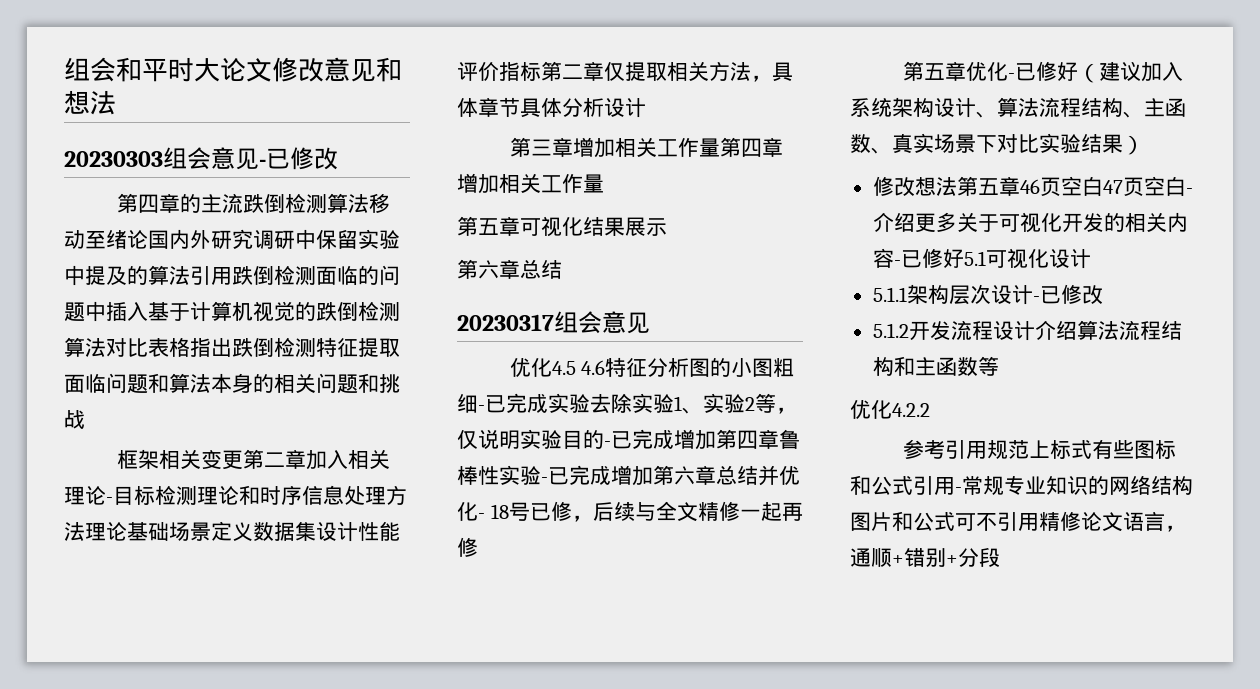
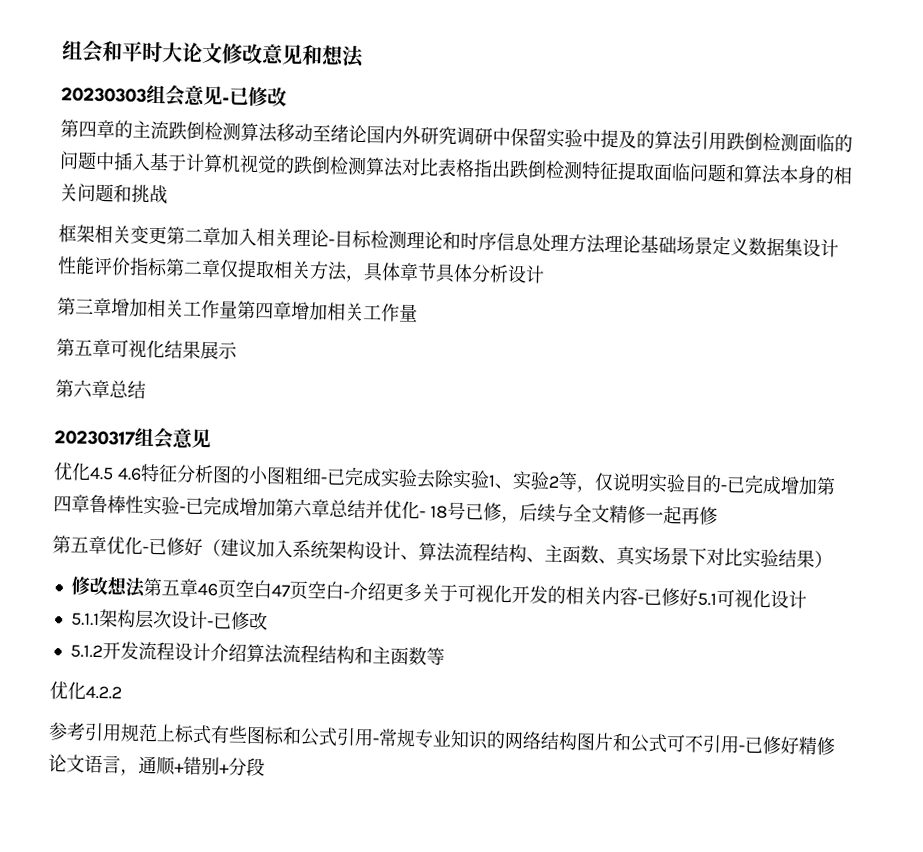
(1039, 522) none -> [738,735,800,755] -已修好

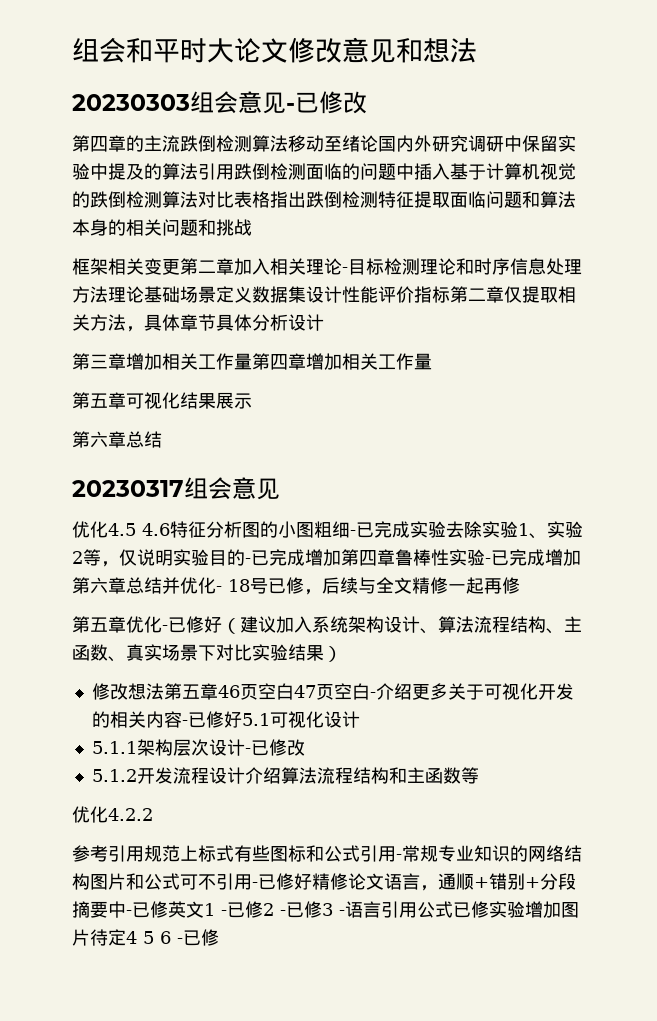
(265, 767) none -> [72,901,579,918] [72,929,219,946] 摘要中-已修英文1 -已修2 -已修3 -语言引用公式已修实验增加图片待定4 5 6 -已修

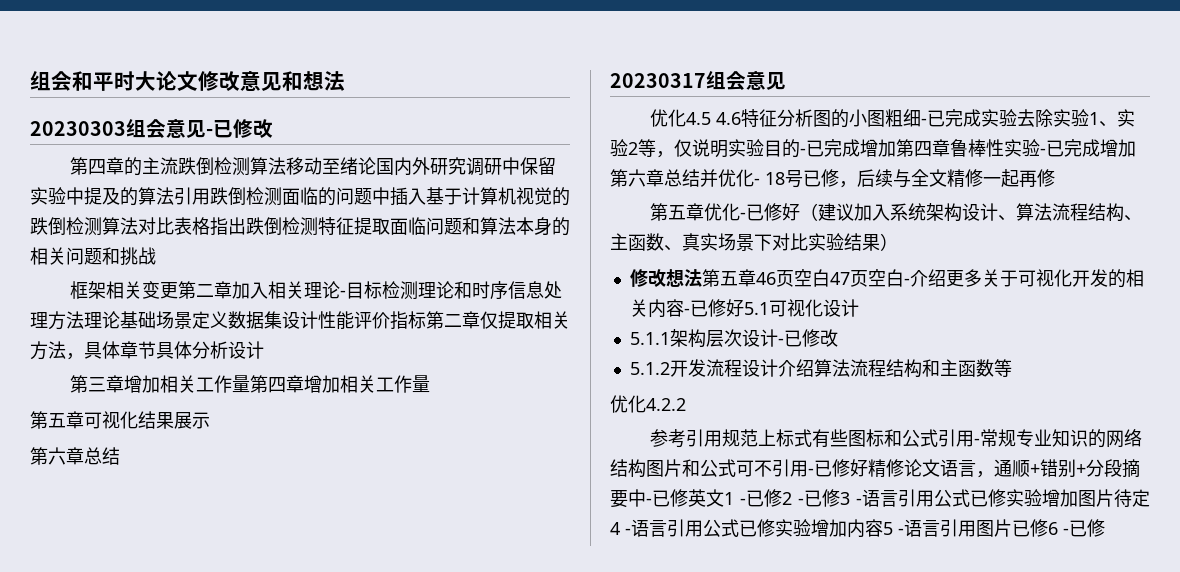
[143,931,154,944] 5 -> [625,519,1048,538] -语言引用公式已修实验增加内容5 -语言引用图片已修

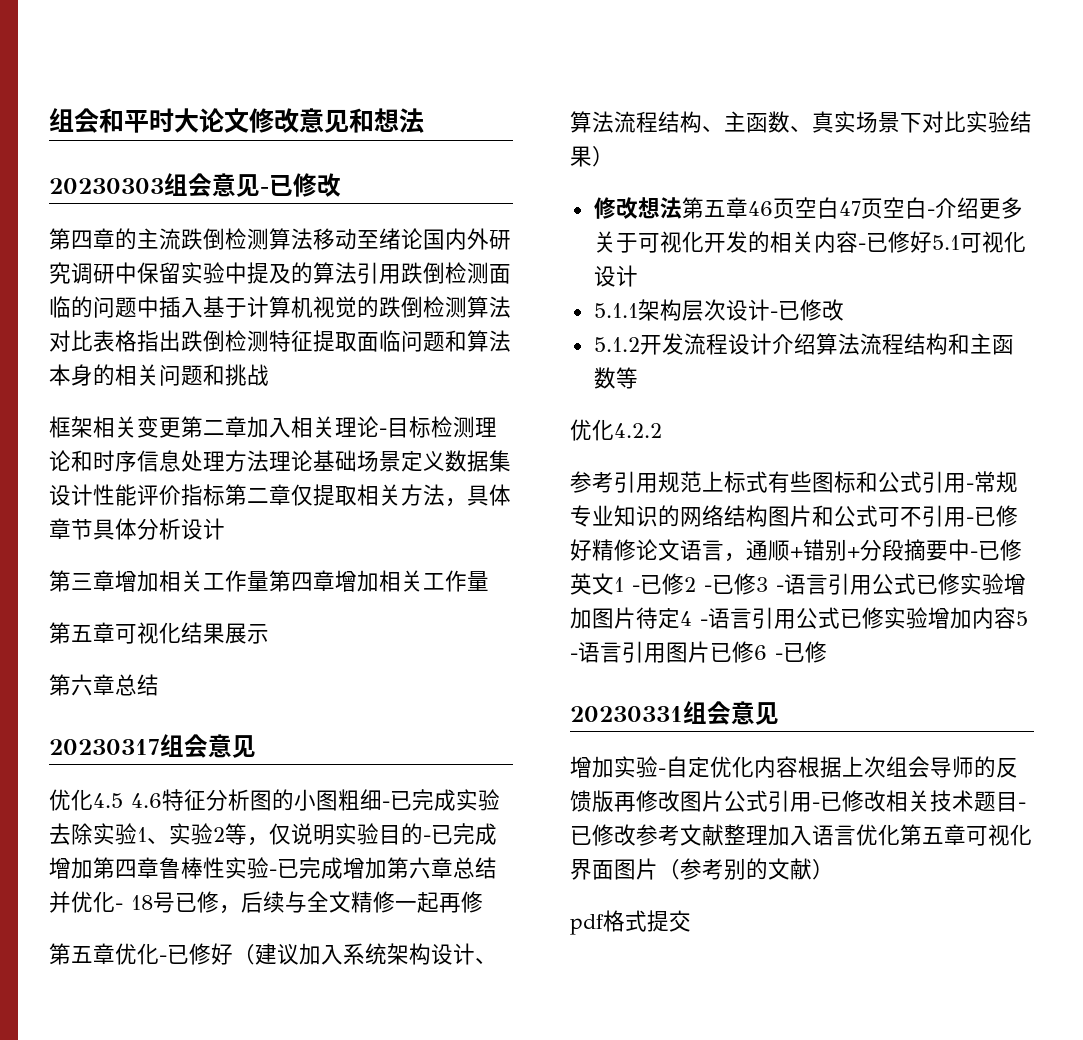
(1105, 528) none -> [570,701,779,725] [570,756,1018,778] [570,790,1026,812] [570,824,1032,846] [570,858,834,880] [570,910,691,935] // 20230331组会意见 // 增加实验-自定优化内容根据上次组会导师的反馈版再修改图片公式引用-已修改相关技术题目-已修改参考文献整理加入语言优化第五章可视化界面图片（参考别的文献） // pdf格式提交

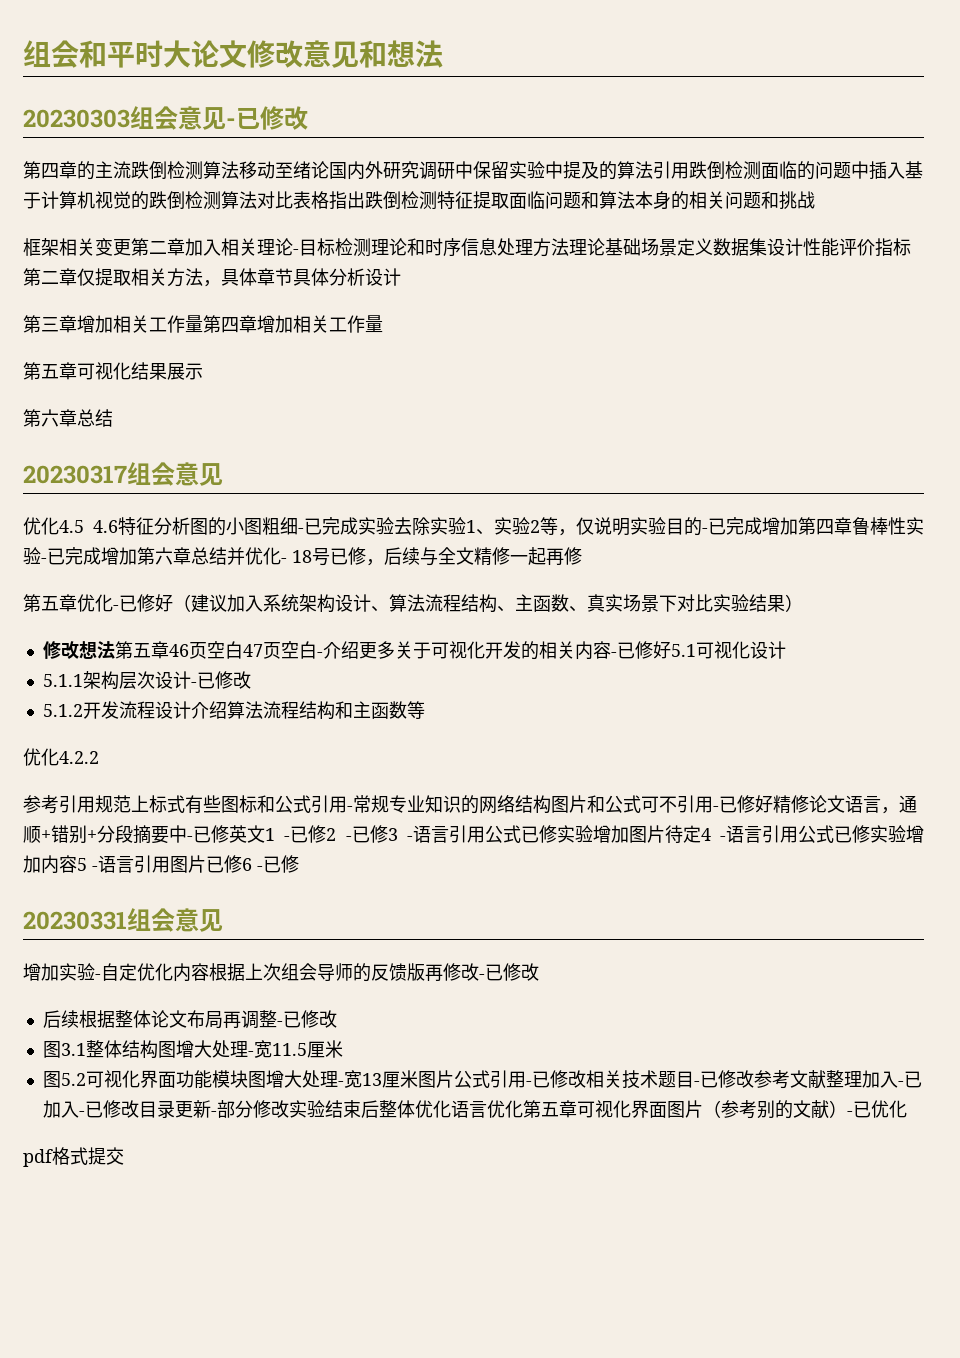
(680, 801) none -> [479,963,539,981] [42,1010,337,1029] [42,1040,343,1059] [42,1070,418,1089] -已修改 // 后续根据整体论文布局再调整-已修改 // 图3.1整体结构图增大处理-宽11.5厘米 // 图5.2可视化界面功能模块图增大处理-宽13厘米
(812, 836) none -> [897,1071,922,1088] [42,1100,451,1118] -已加入-已修改目录更新-部分修改实验结束后整体优化
(834, 869) none -> [846,1100,907,1118] -已优化

